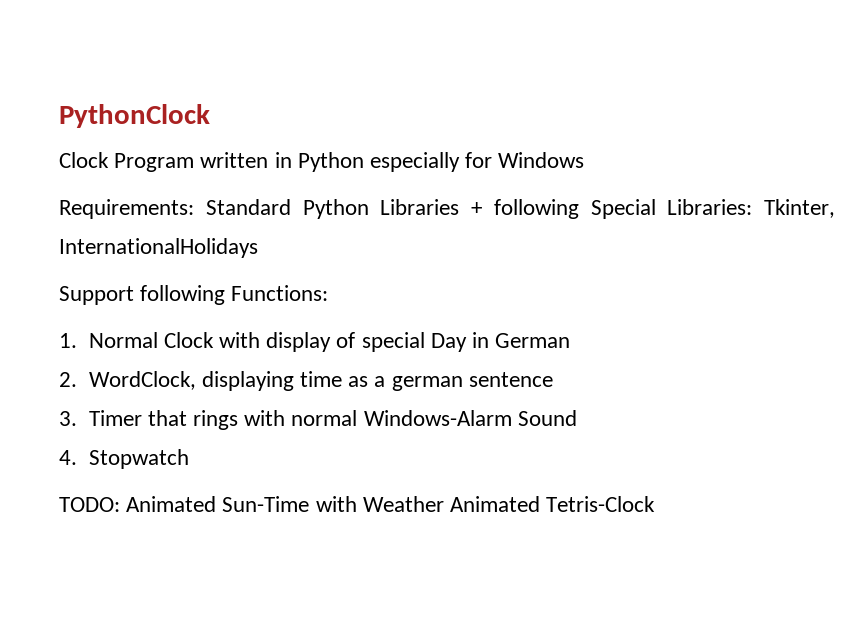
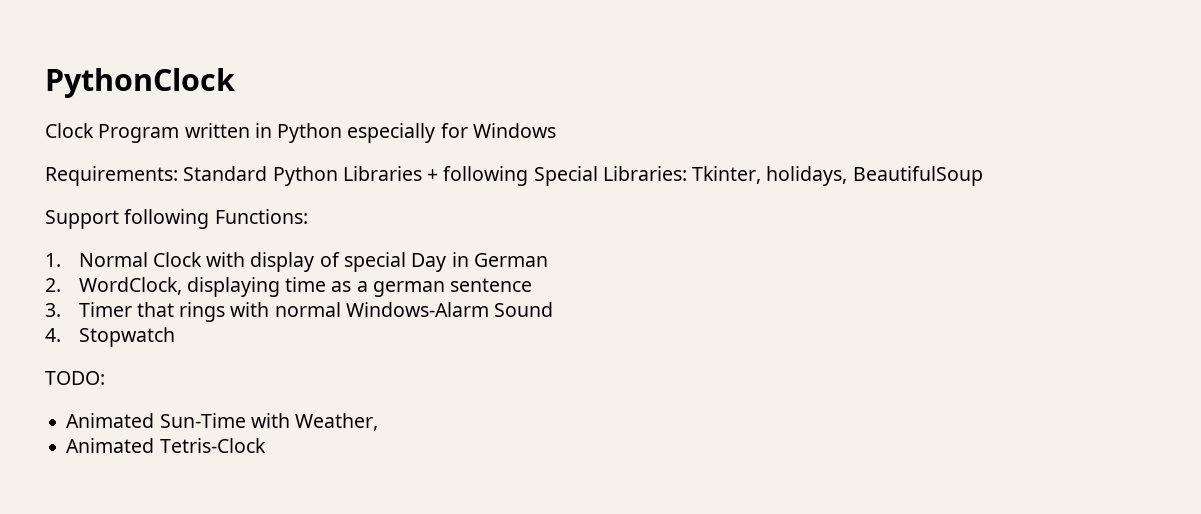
[59,238,258,258] InternationalHolidays -> [766,166,983,186] holidays, BeautifulSoup
(120, 504) none -> (105, 378) //
[362,496,444,512] Weather -> [295,413,379,431] Weather, //

